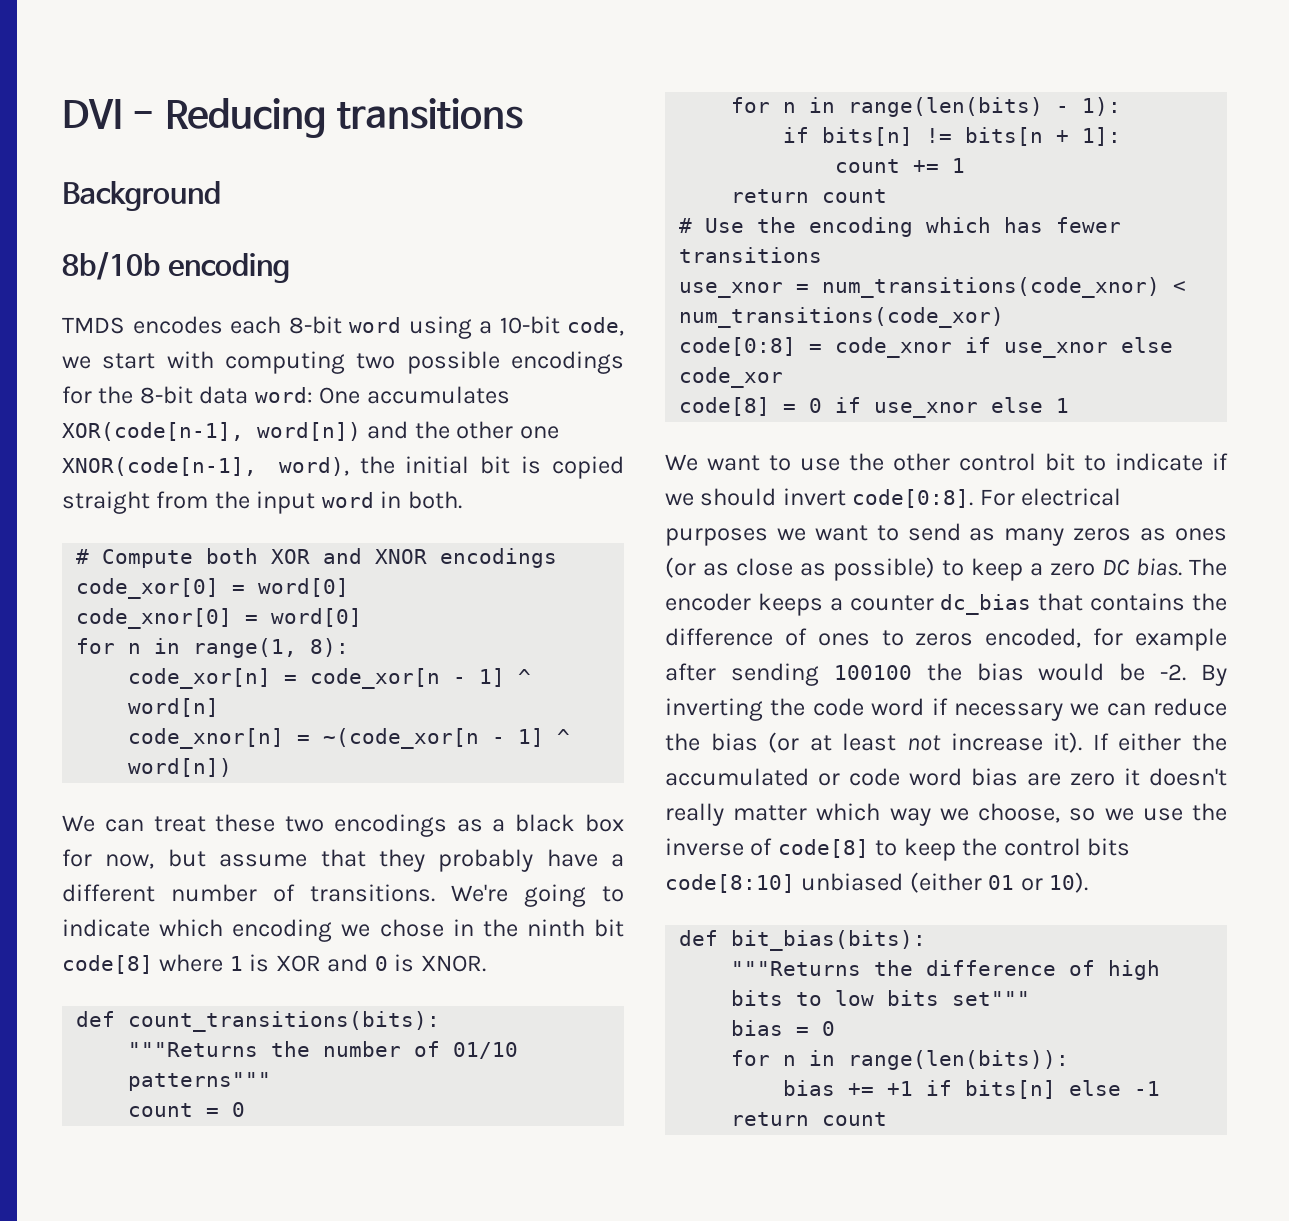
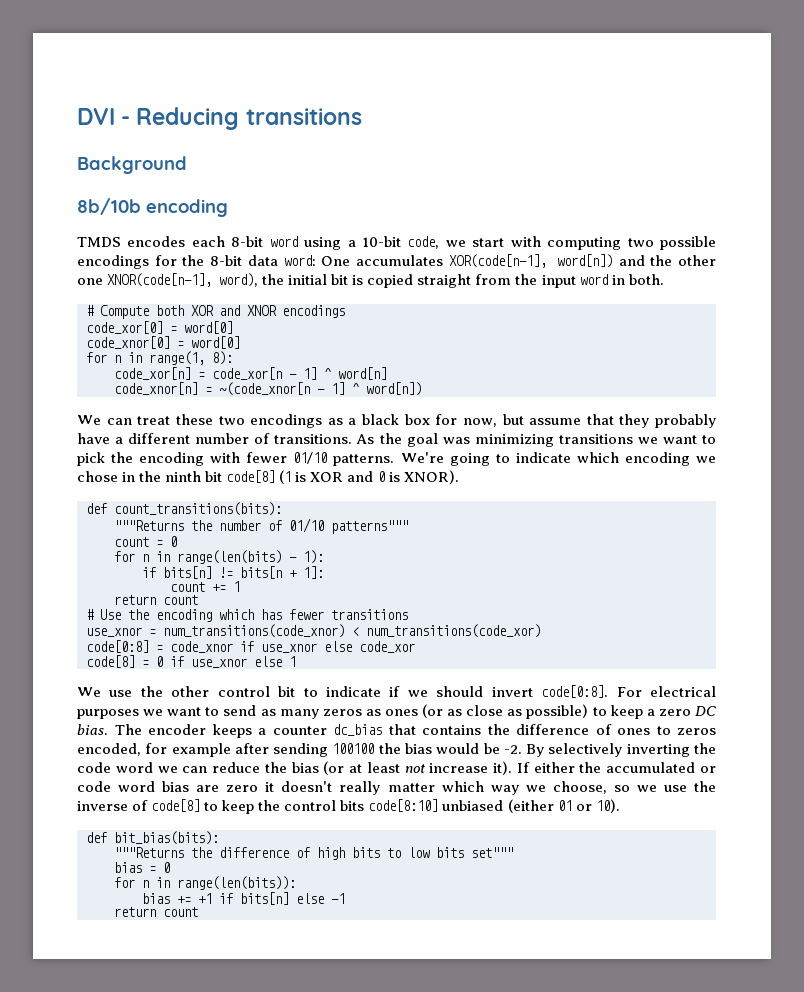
[323,728,480,749] ~(code_xor[n -> [219,382,310,396] ~(code_xnor[n
(435, 893) none -> [356,433,716,447] [77,452,395,466] As the goal was minimizing transitions we want to pick the encoding with fewer 01/10 patterns.
[159,954,243,972] where 1 -> [279,470,292,484] (1
[420,955,486,972] XNOR. -> [403,470,459,484] XNOR).
[707,455,791,471] want to -> (101, 692) none
(1227, 675) none -> [548,743,623,757] selectively
[931,698,1063,721] if necessary -> (153, 767) none

